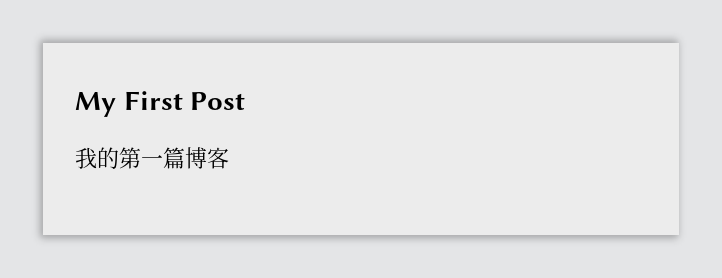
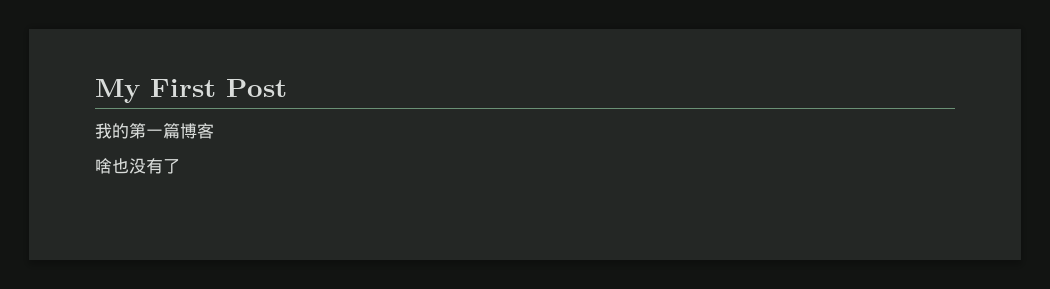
(229, 158) none -> [95,158,180,174] // 啥也没有了

